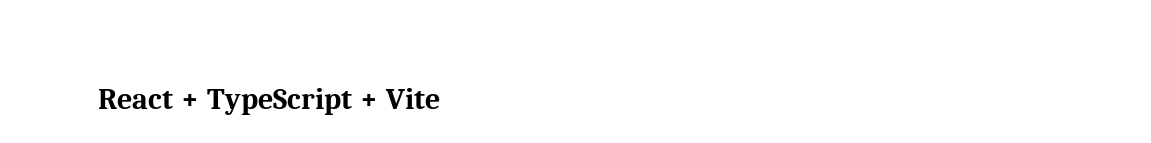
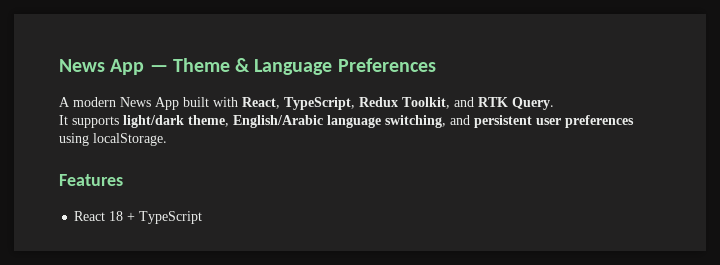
[98,88,440,115] React + TypeScript + Vite -> [59,58,436,75] [59,97,554,110] [59,115,634,128] [59,133,167,146] [59,174,123,186] [74,211,203,224] News App — Theme & Language Preferences // A modern News App built with React, TypeScript, Redux Toolkit, and RTK Query. // It supports light/dark theme, English/Arabic language switching, and persistent user preferences using localStorage. // Features // React 18 + TypeScript

